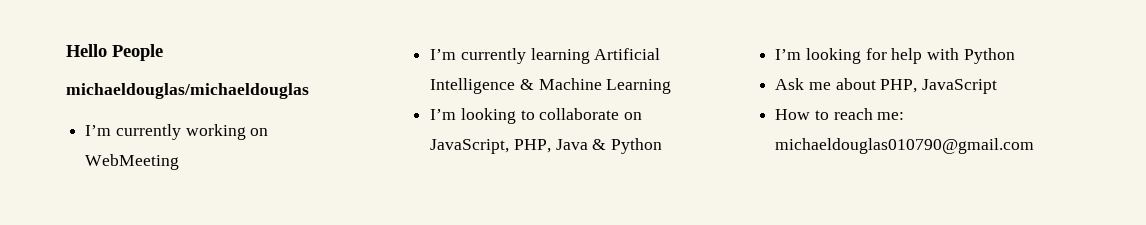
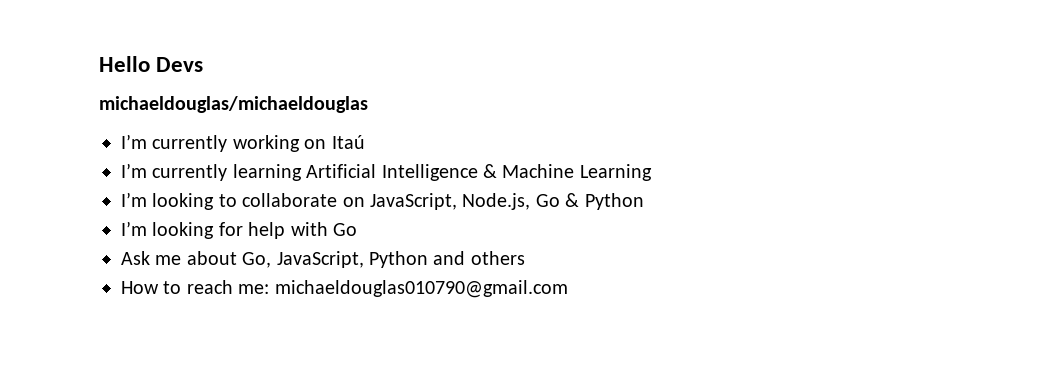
[112,44,163,61] People -> [156,57,204,72] Devs
[85,154,180,170] WebMeeting -> [331,135,365,149] Itaú
[513,139,588,153] PHP, Java -> [462,193,560,210] Node.js, Go
[963,48,1015,64] Python -> [333,223,357,236] Go
[880,79,998,94] PHP, JavaScript -> [242,251,525,268] Go, JavaScript, Python and others

